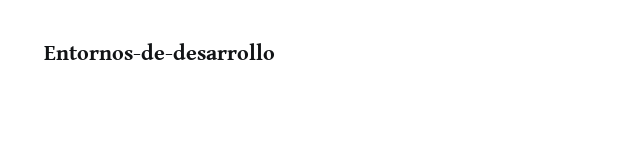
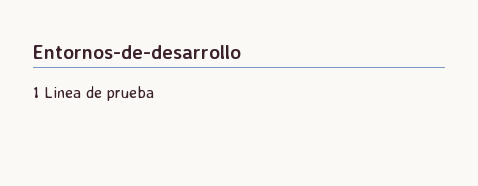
(275, 51) none -> [33,86,154,101] // 1 Linea de prueba

